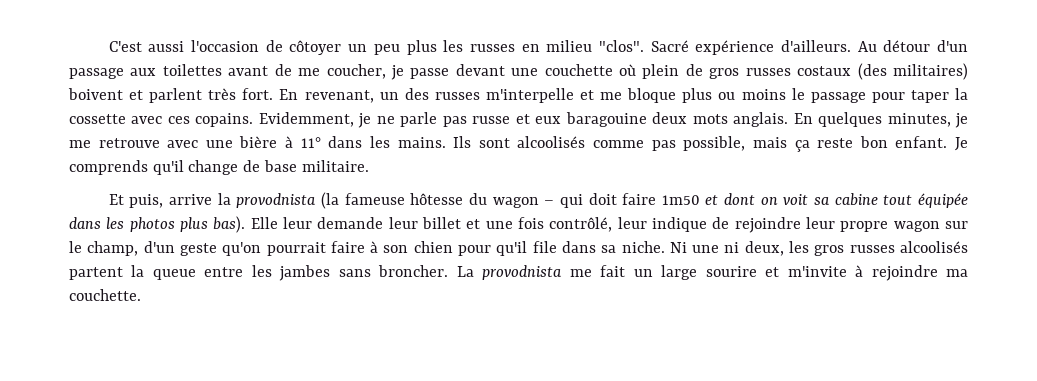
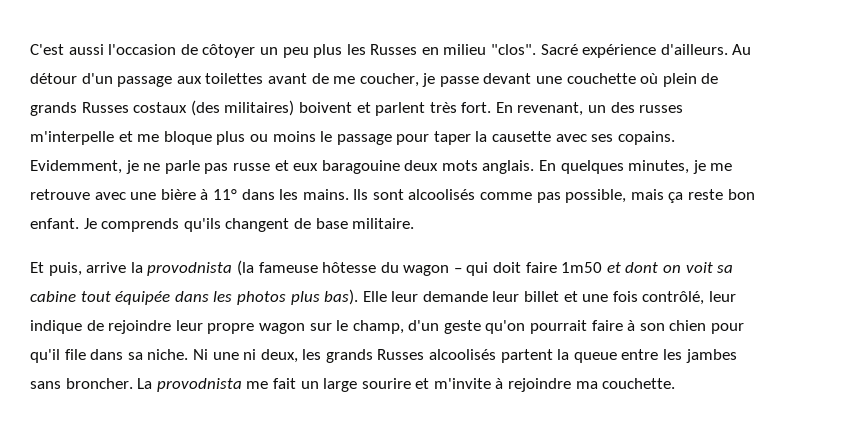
[469,44,515,52] russes -> [370,44,418,55] Russes
[709,68,791,79] gros russes -> [30,102,129,116] grands Russes
[69,114,190,124] cossette avec ces -> [492,131,614,142] causette avec ses
[152,160,239,175] qu'il change -> [183,218,290,232] qu'ils changent
[814,245,895,256] gros russes -> [325,349,425,363] grands Russes

